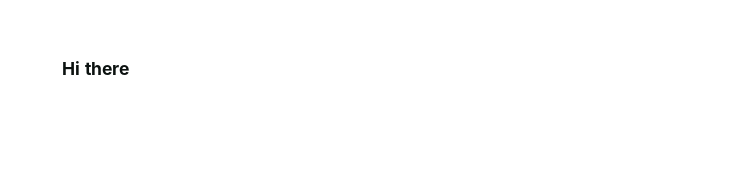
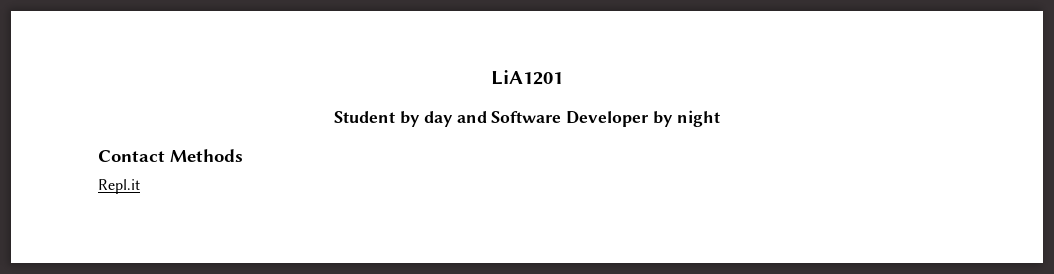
[62,61,129,75] Hi there -> [491,70,563,85] [334,110,720,127] [98,149,243,162] [98,179,140,194] LiA1201 // Student by day and Software Developer by night // Contact Methods // Repl.it

